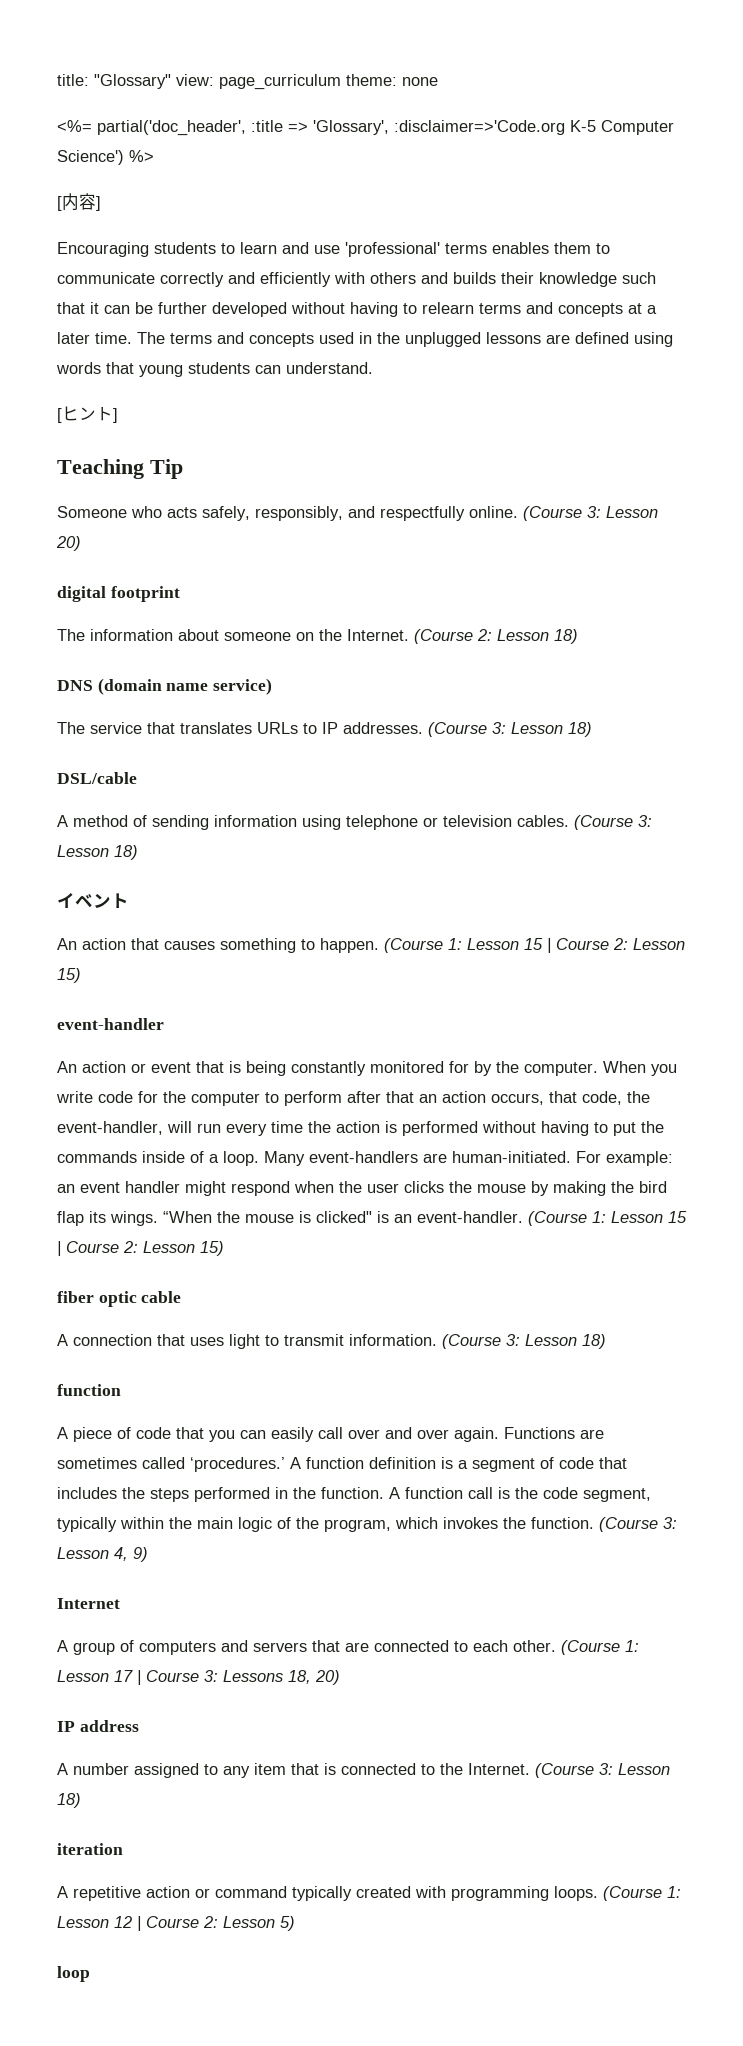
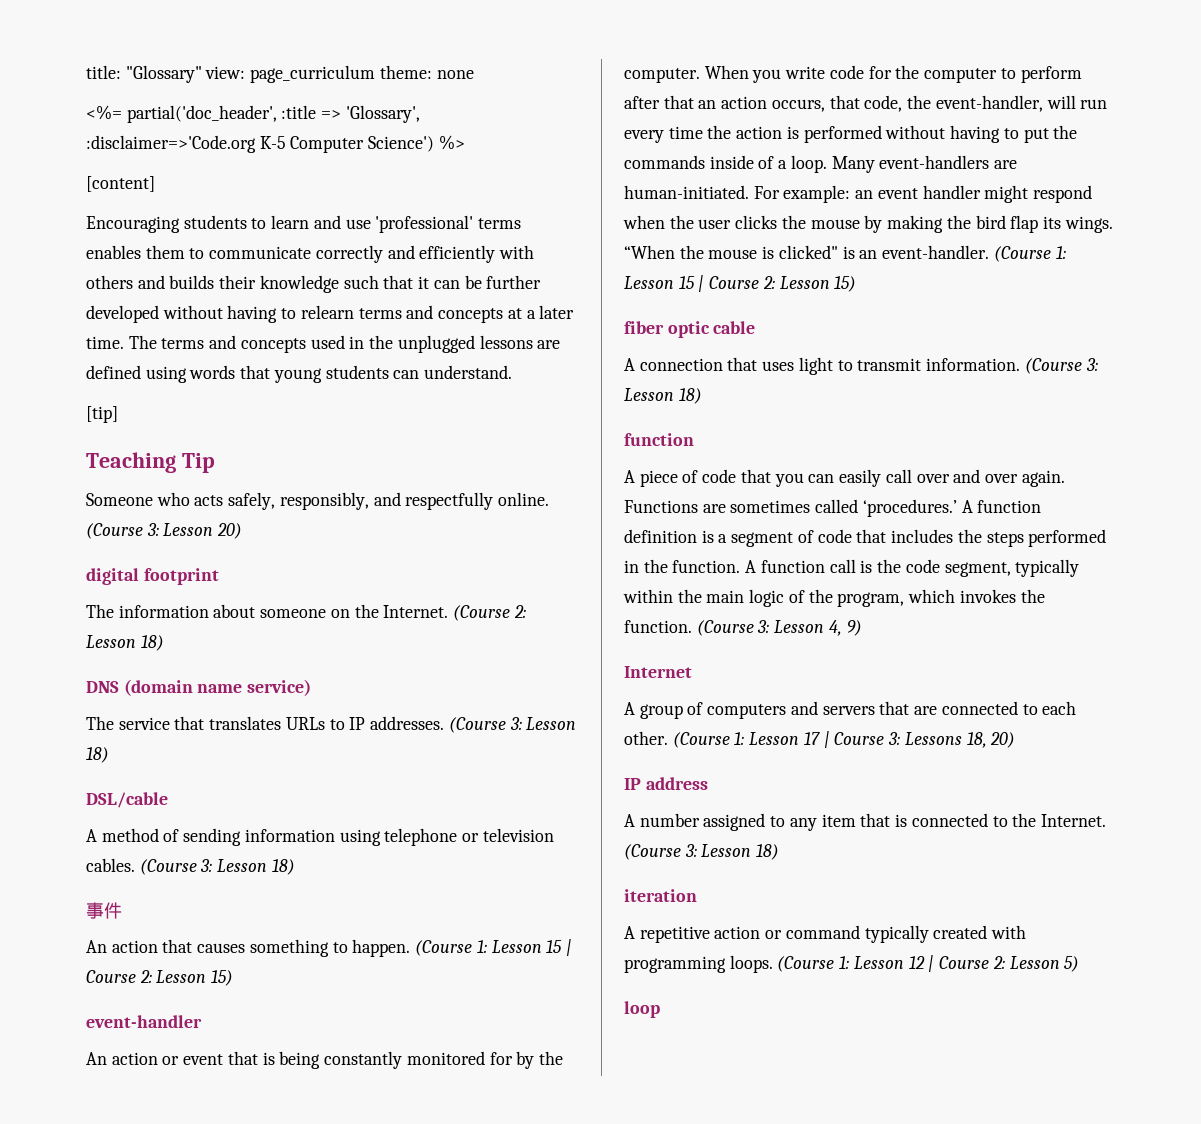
[57,193,101,211] [内容] -> [86,176,155,192] [content]
[57,406,118,423] [ヒント] -> [86,406,118,423] [tip]
[57,893,129,908] イベント -> [86,902,122,919] 事件

